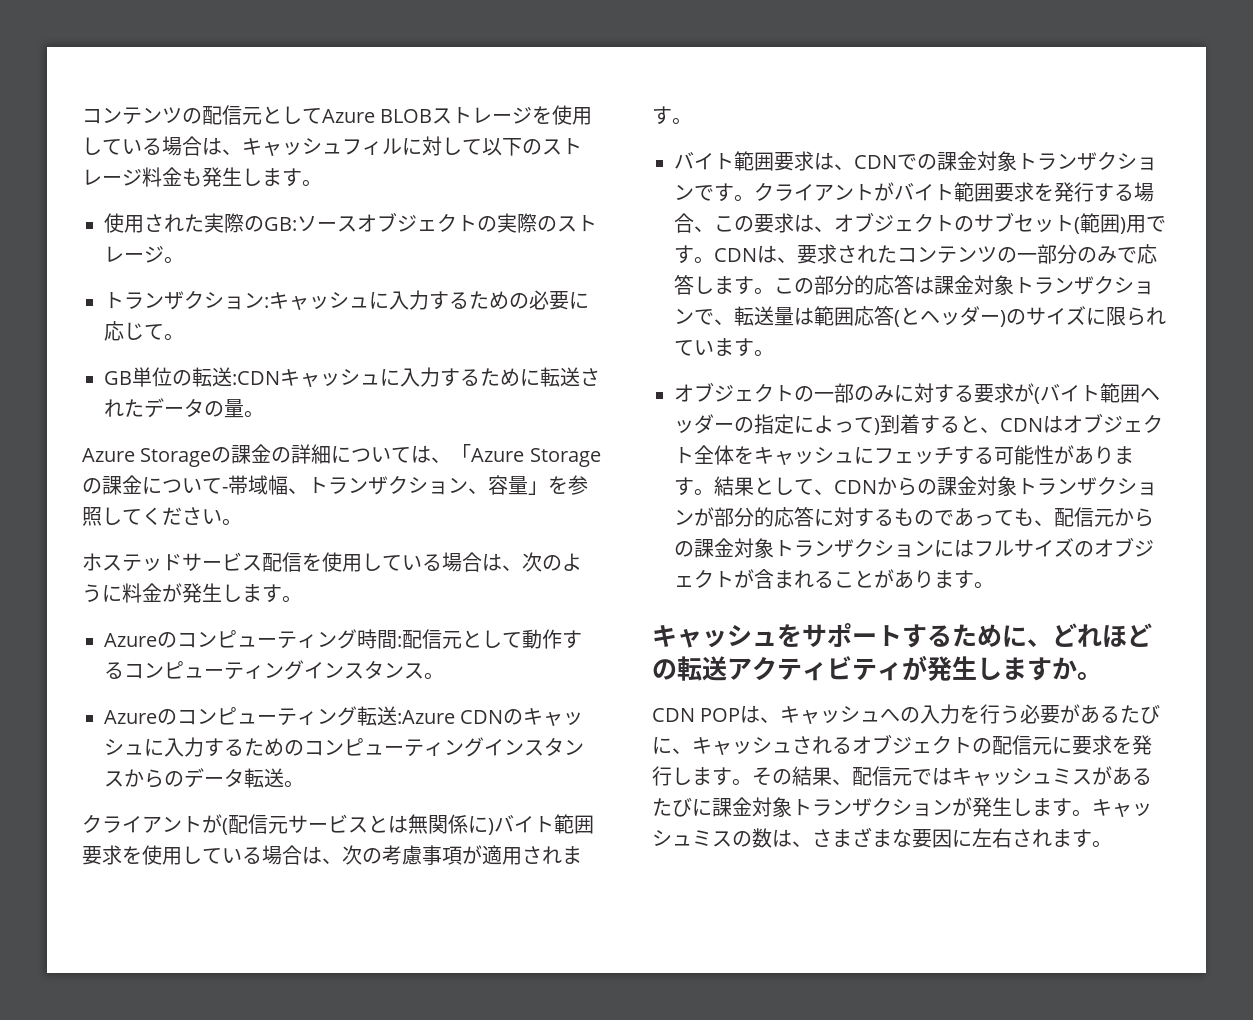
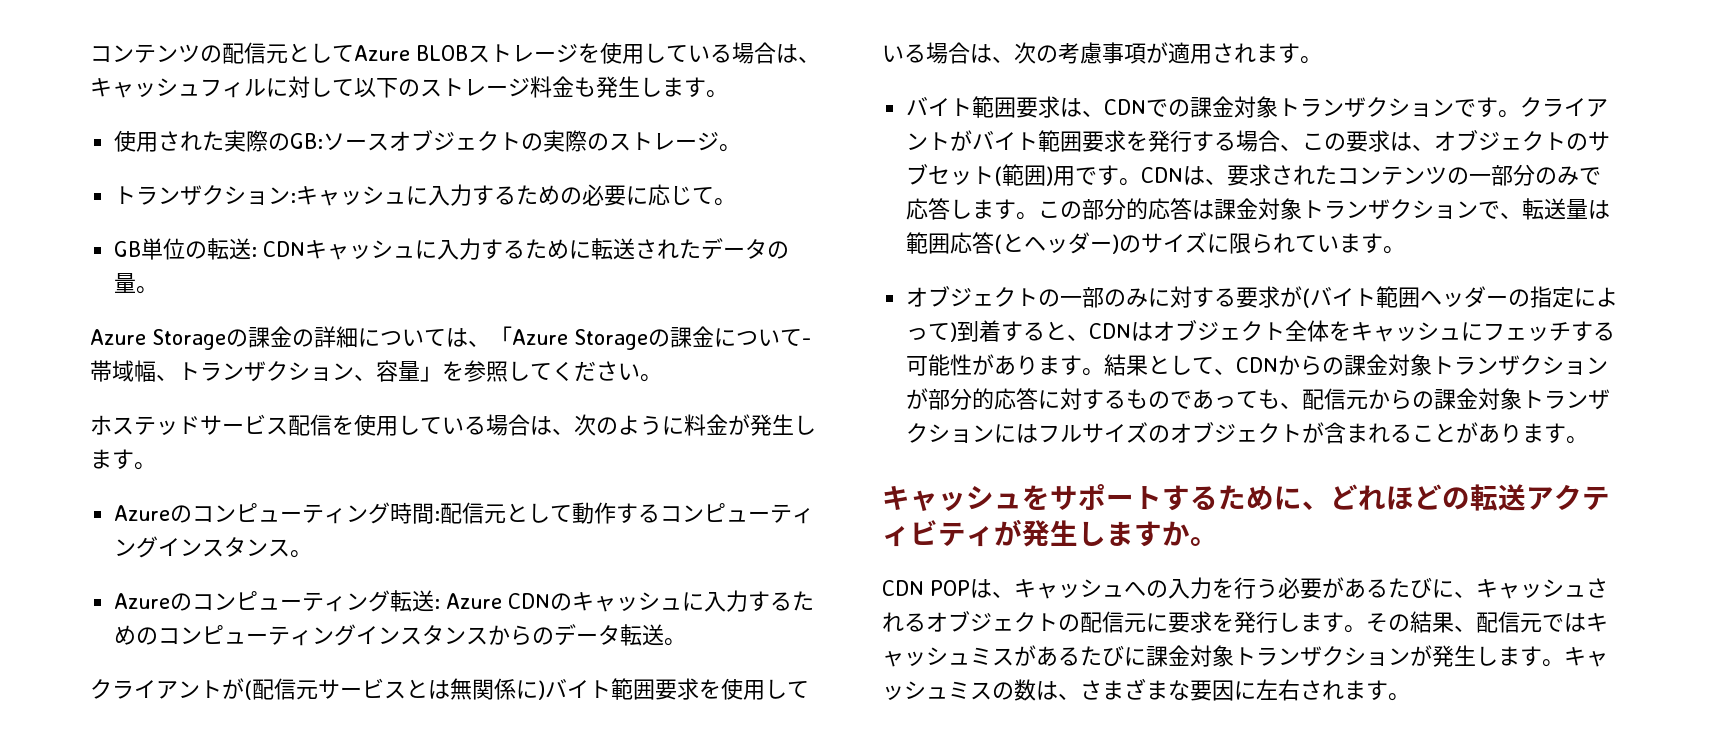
[232,371,280,385] :CDN -> [251,241,306,257] : CDN
[397,710,455,724] :Azure -> [434,593,503,609] : Azure

